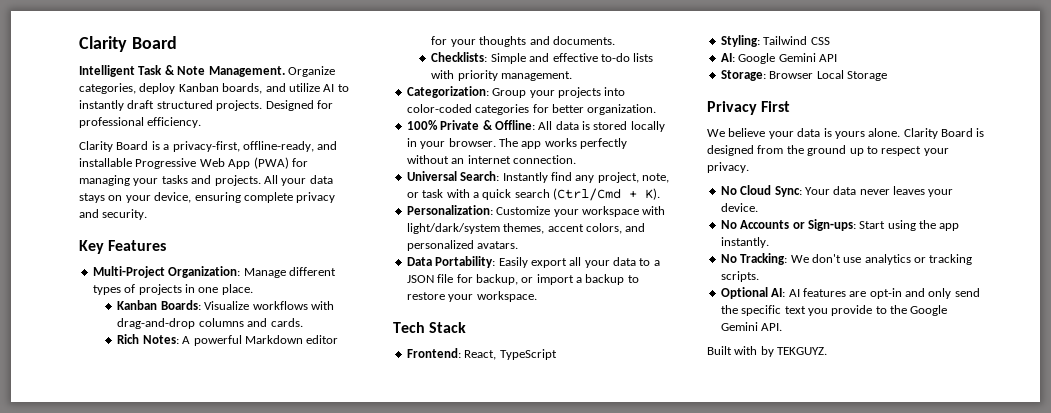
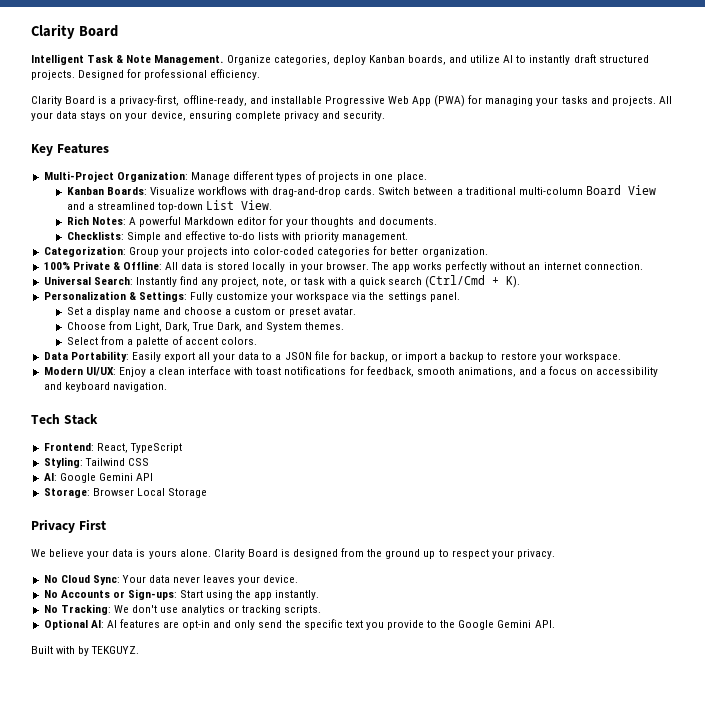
[198,318,303,327] columns and cards. -> [344,185,656,195] [66,200,273,212] cards. Switch between a traditional multi-column Board View and a streamlined top-down List View.
[406,205,666,217] [406,223,646,234] [406,240,519,251] Personalization: Customize your workspace with light/dark/system themes, accent colors, and personalized avatars. -> [43,291,460,302] [66,307,356,317] [66,321,345,332] [66,336,258,347] Personalization & Settings: Fully customize your workspace via the settings panel. // Set a display name and choose a custom or preset avatar. // Choose from Light, Dark, True Dark, and System themes. // Select from a palette of accent colors.
(537, 296) none -> [43,366,659,377] [43,382,167,392] // Modern UI/UX: Enjoy a clean interface with toast notifications for feedback, smooth animations, and a focus on accessibility and keyboard navigation.

